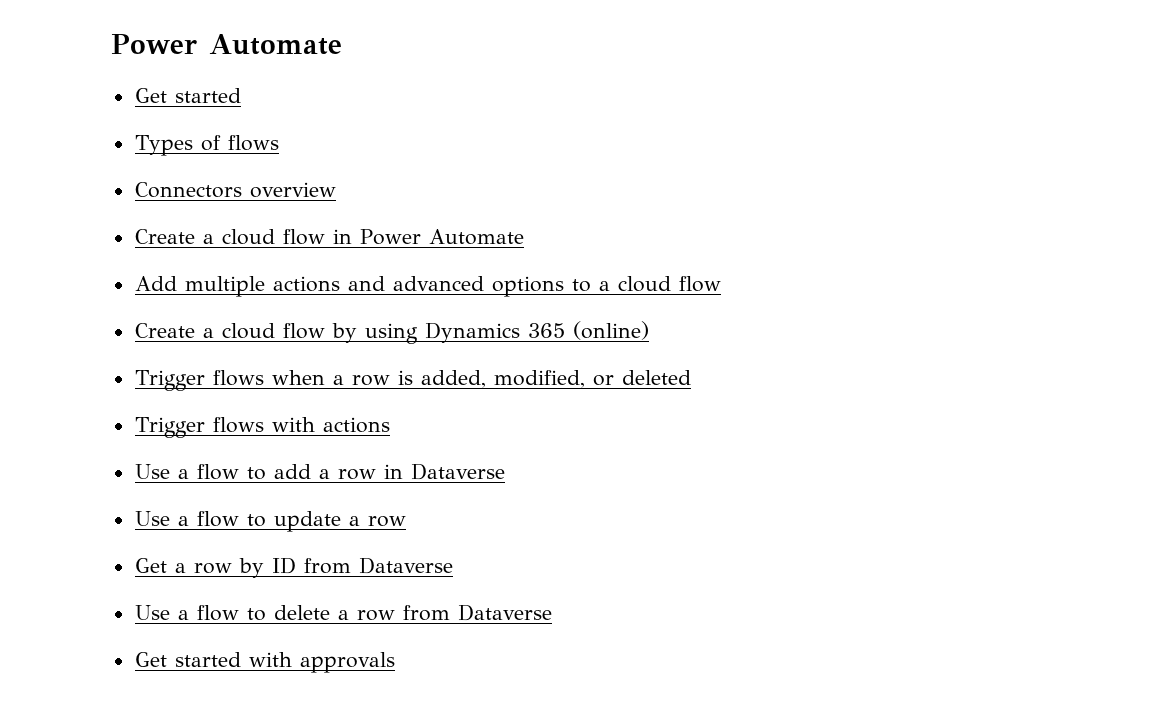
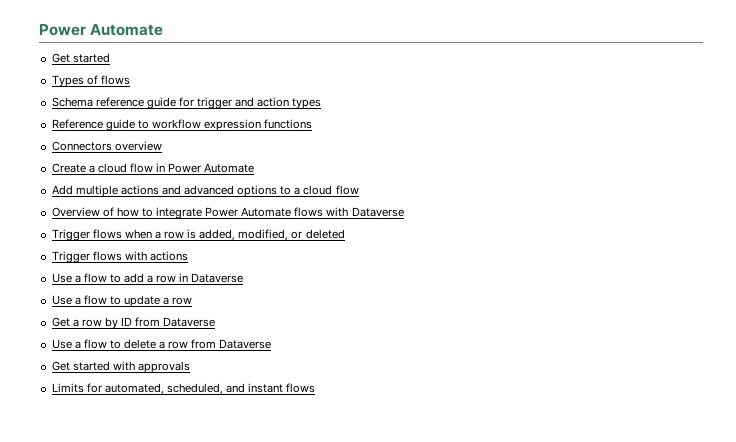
(279, 143) none -> [51,97,322,109] [51,119,313,131] // Schema reference guide for trigger and action types // Reference guide to workflow expression functions
[134,321,649,344] Create a cloud flow by using Dynamics 365 (online) -> [51,207,404,219] Overview of how to integrate Power Automate flows with Dataverse
(395, 662) none -> [51,383,316,395] // Limits for automated, scheduled, and instant flows

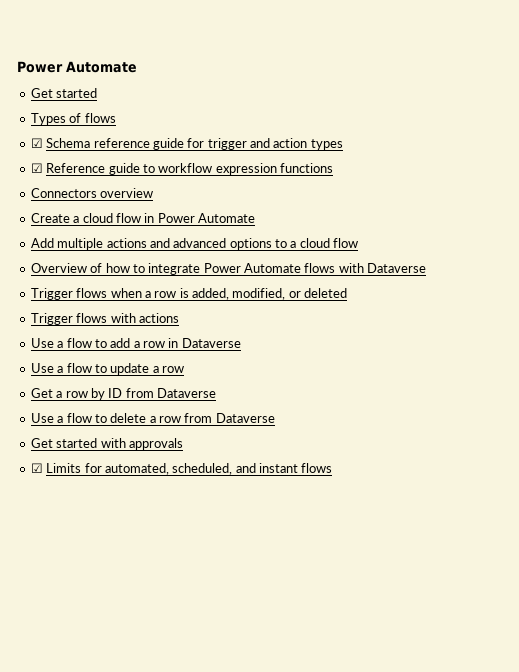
(130, 80) none -> [30,138,43,148] ☑
(322, 103) none -> [30,163,43,173] ☑
(190, 367) none -> [30,463,43,473] ☑

